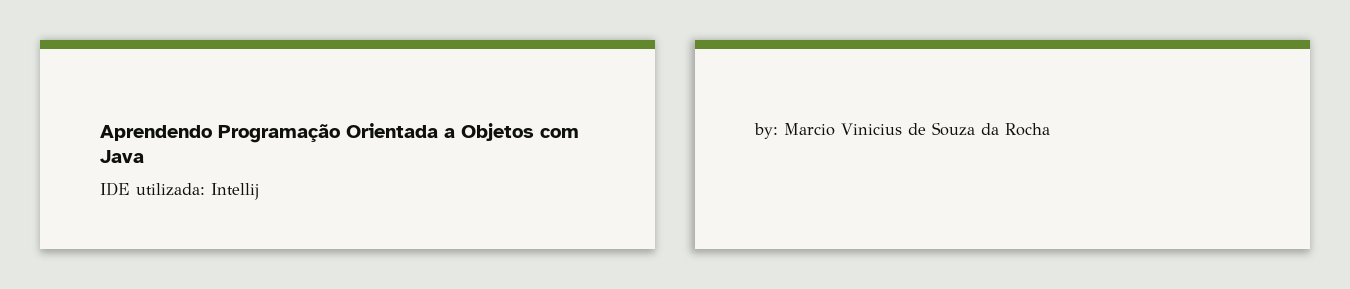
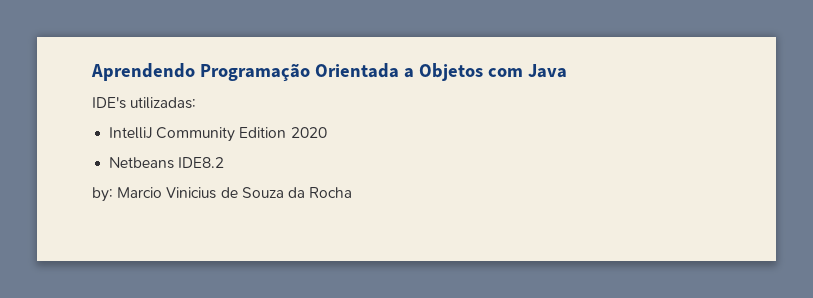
[100,182,259,200] IDE utilizada: Intellij -> [92,97,197,109] [109,127,327,142] [109,157,225,169] IDE's utilizadas: // IntelliJ Community Edition 2020 // Netbeans IDE8.2

